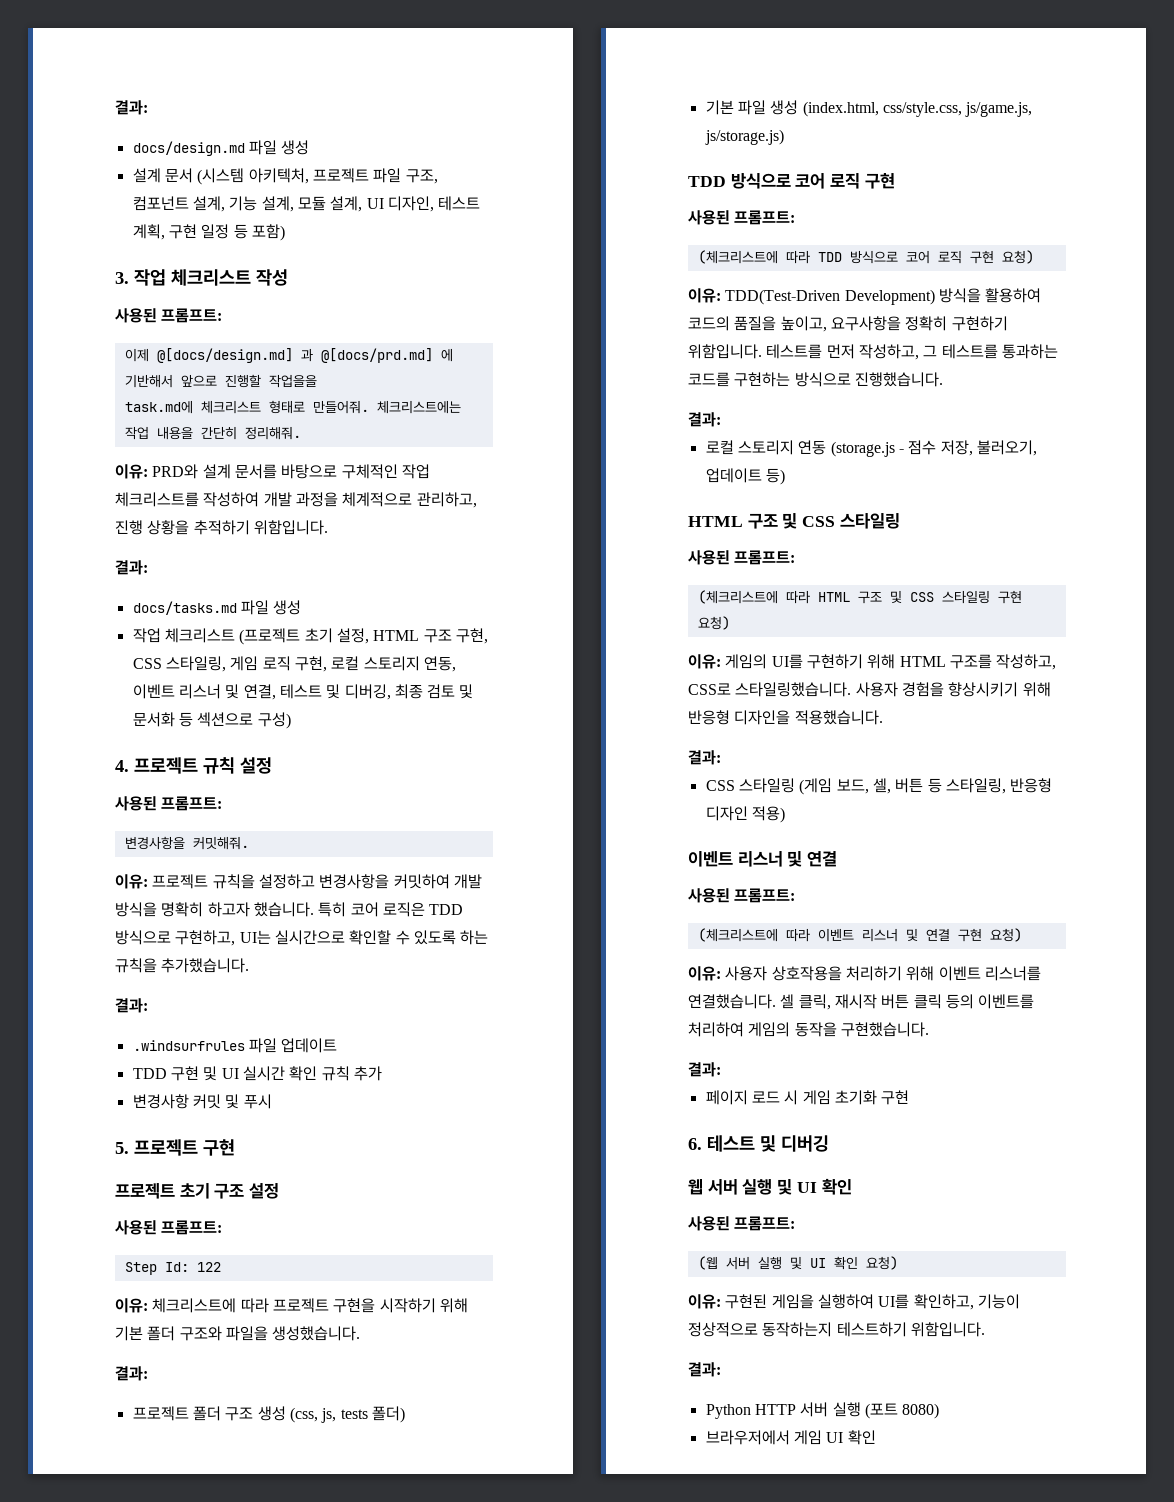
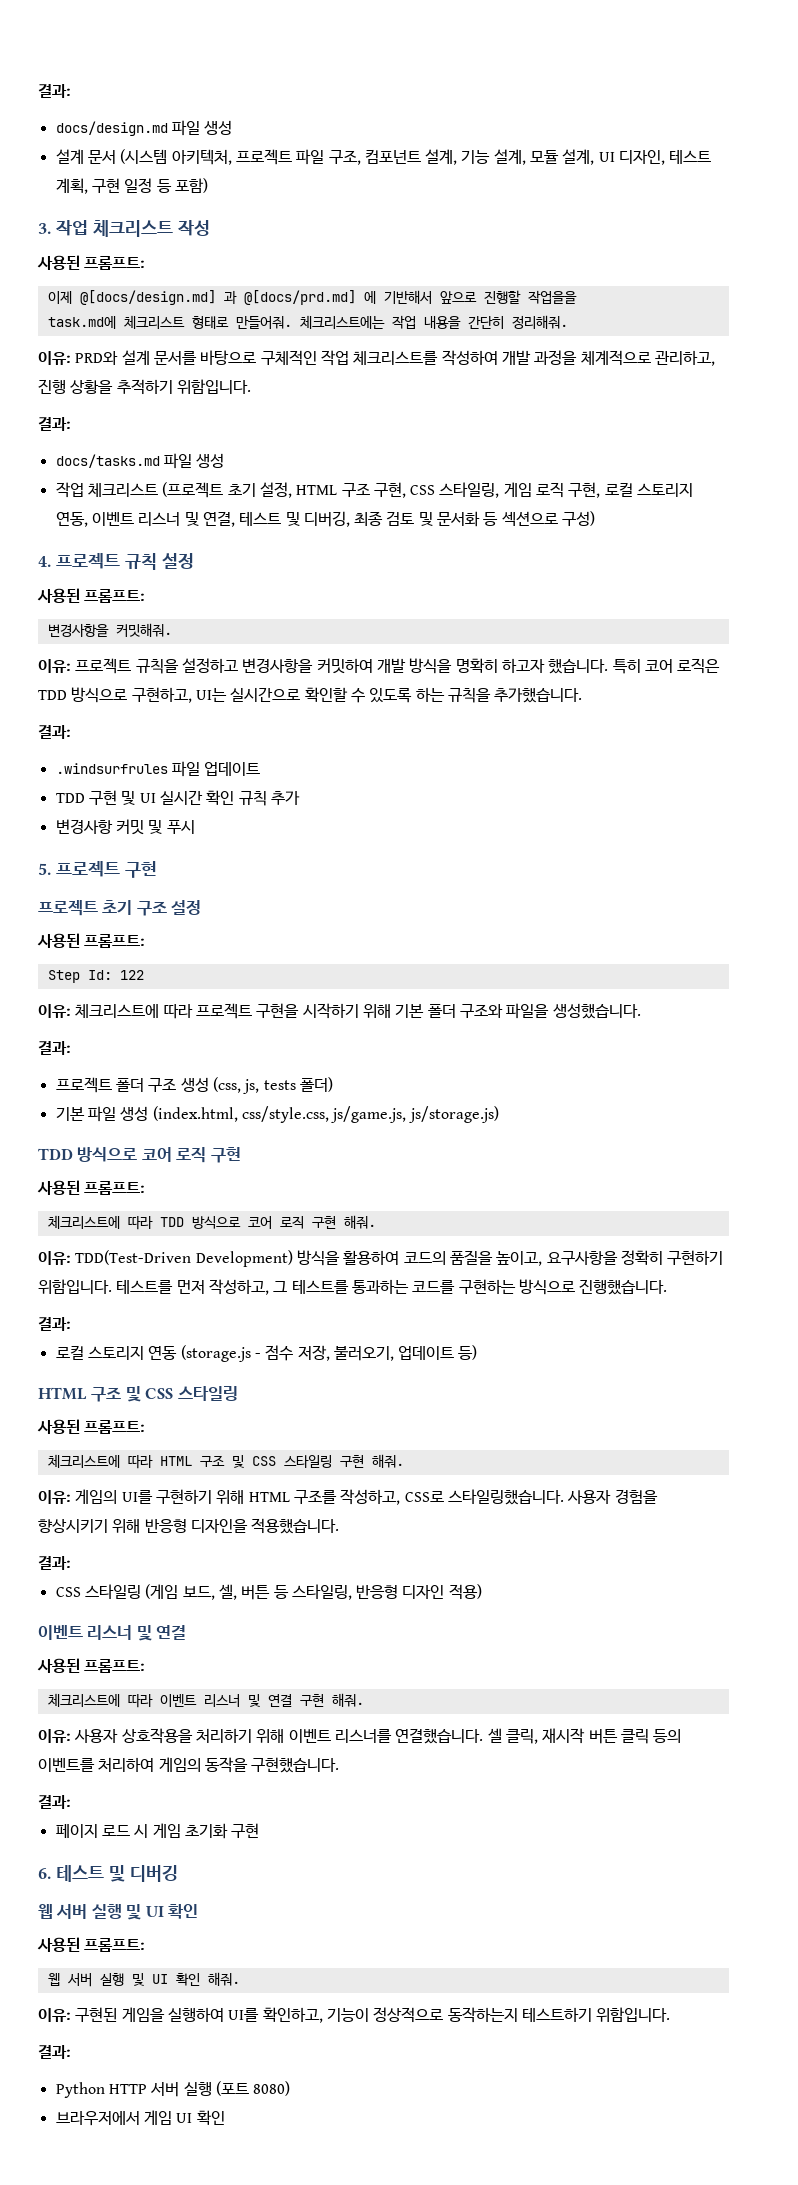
[697,250,778,264] (체크리스트에 -> [47,1215,120,1229] 체크리스트에
[1001,250,1034,264] 요청) -> [343,1215,376,1229] 해줘.
[697,590,778,604] (체크리스트에 -> [47,1454,120,1468] 체크리스트에
[697,616,730,630] 요청) -> [371,1454,404,1468] 해줘.
[697,928,778,942] (체크리스트에 -> [47,1693,120,1707] 체크리스트에
[989,928,1022,942] 요청) -> [331,1693,364,1707] 해줘.
[697,1256,898,1270] (웹 서버 실행 및 UI 확인 요청) -> [47,1972,240,1987] 웹 서버 실행 및 UI 확인 해줘.

